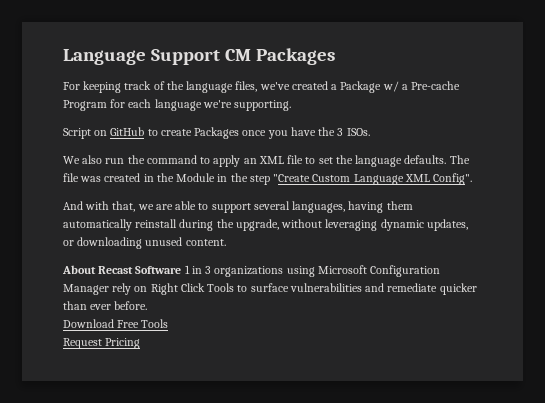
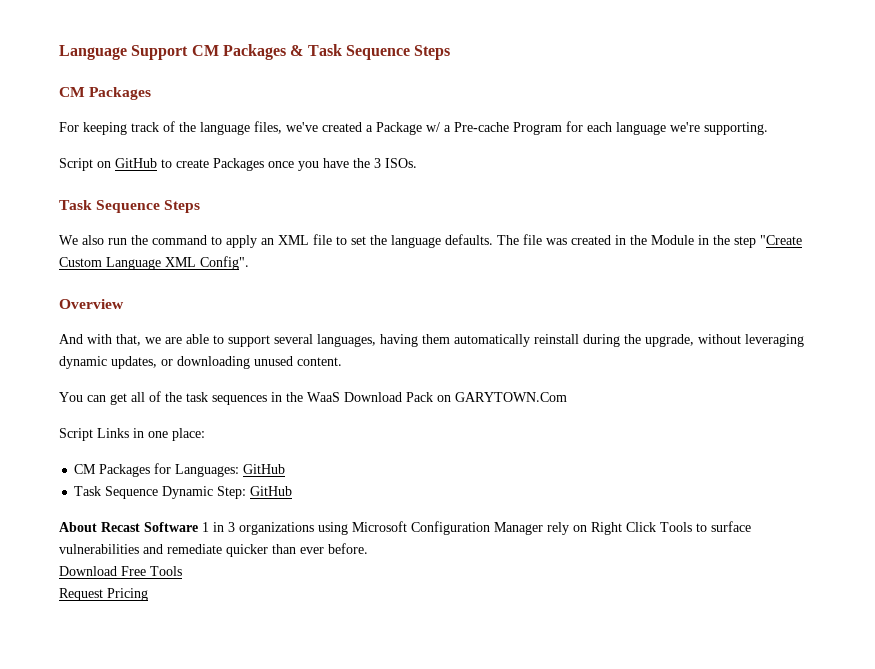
(335, 56) none -> [290,44,451,60] [59,87,152,100] & Task Sequence Steps // CM Packages
(370, 132) none -> [59,200,201,213] // Task Sequence Steps
(473, 179) none -> [59,299,124,309] // Overview
(226, 242) none -> [59,391,567,405] [59,428,205,441] [74,463,286,477] [74,486,293,499] // You can get all of the task sequences in the WaaS Download Pack on GARYTOWN.Com // Script Links in one place: // CM Packages for Languages: GitHub // Task Sequence Dynamic Step: GitHub

